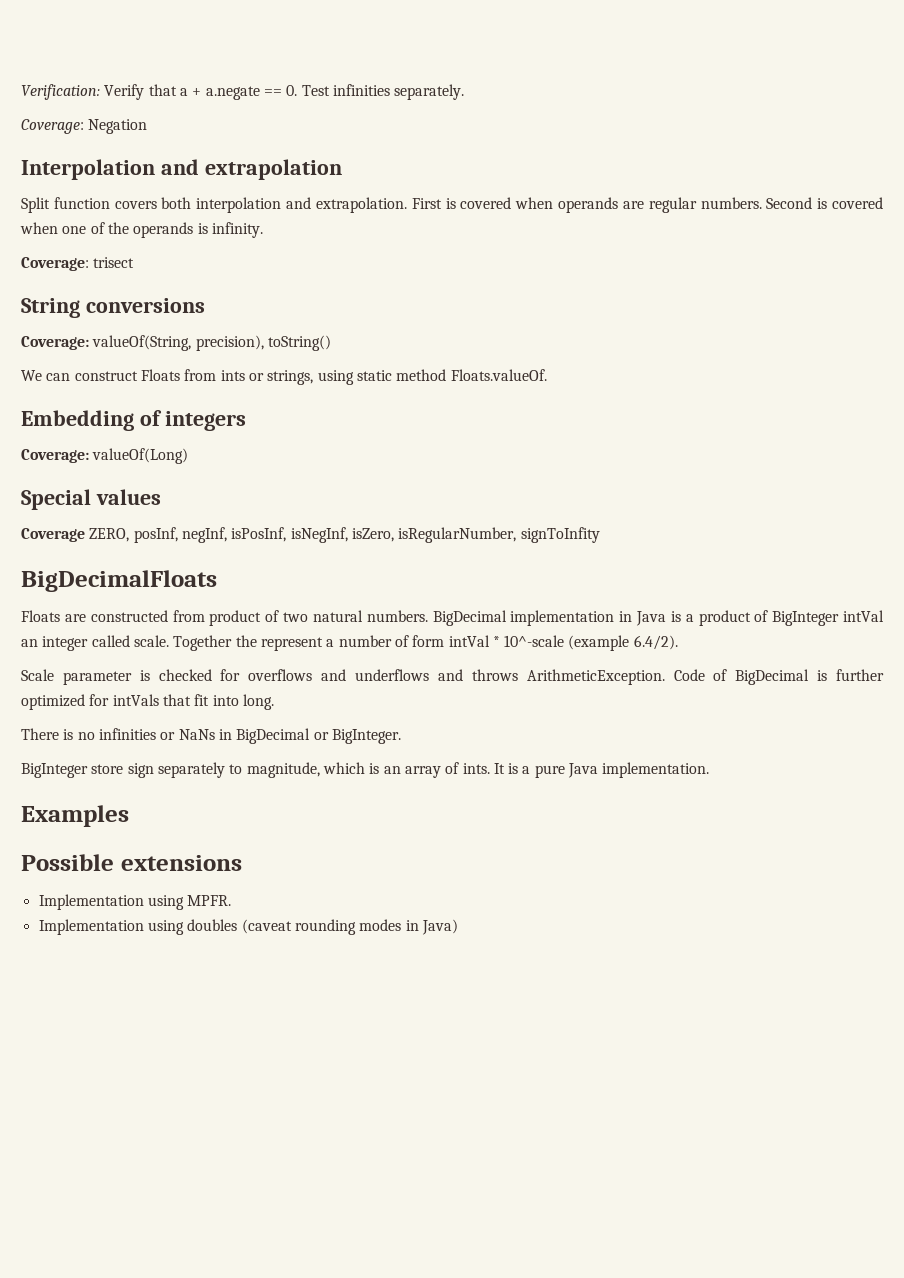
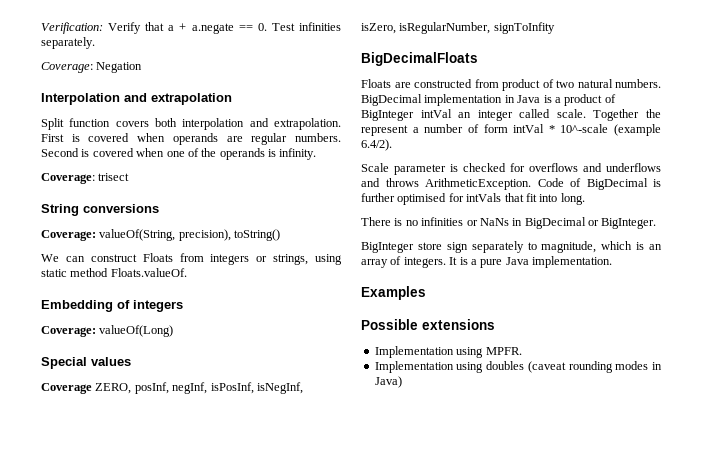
[220,370,245,381] ints -> [210,254,250,265] integers
[21,694,85,710] optimized -> [397,193,447,205] optimised
[462,763,490,774] ints. -> [403,257,446,268] integers.

